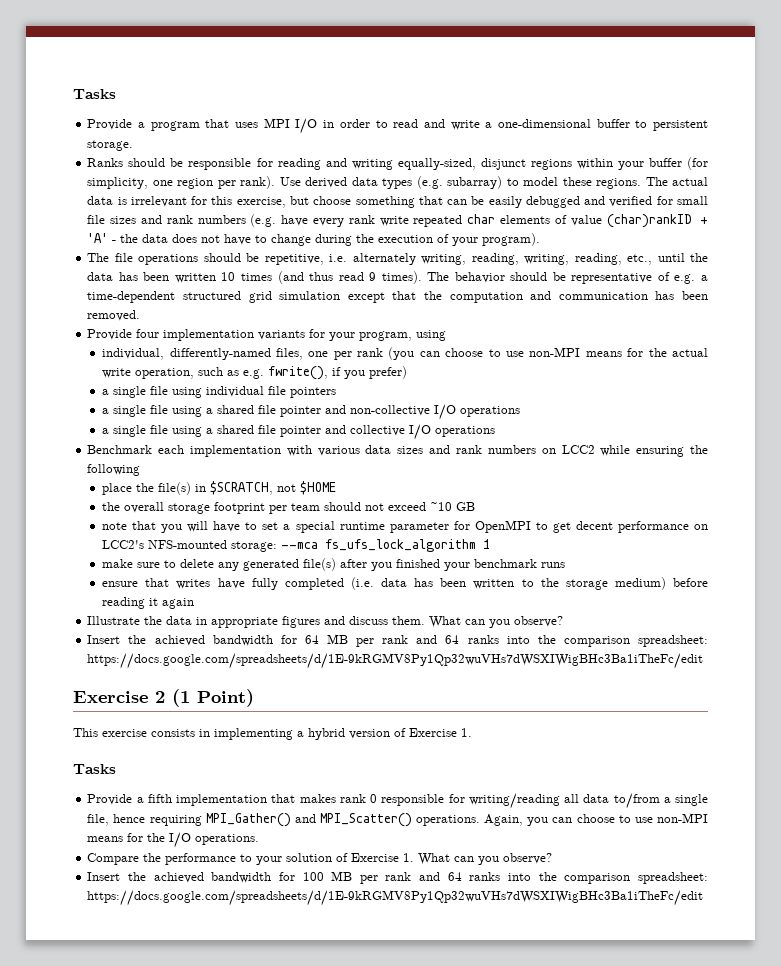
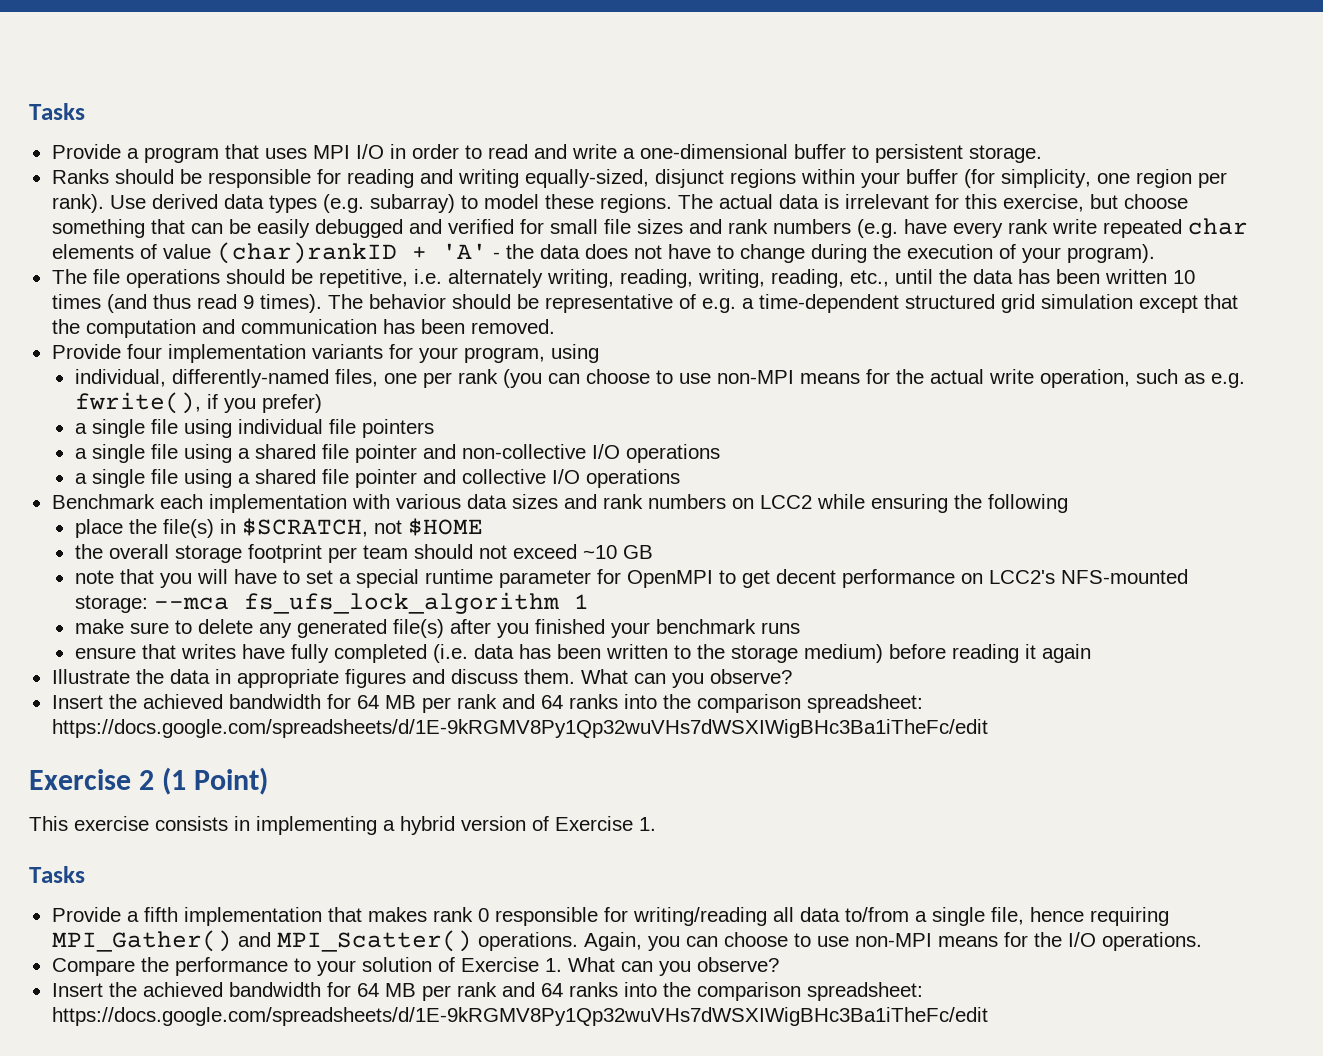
[302,872,324,881] 100 -> [356,983,379,997] 64

